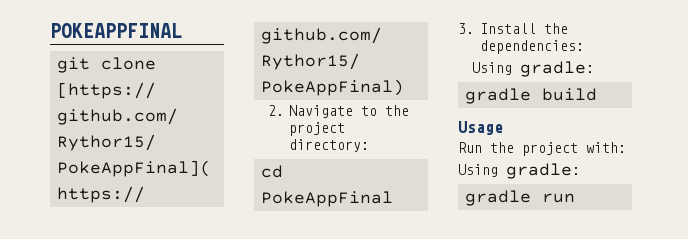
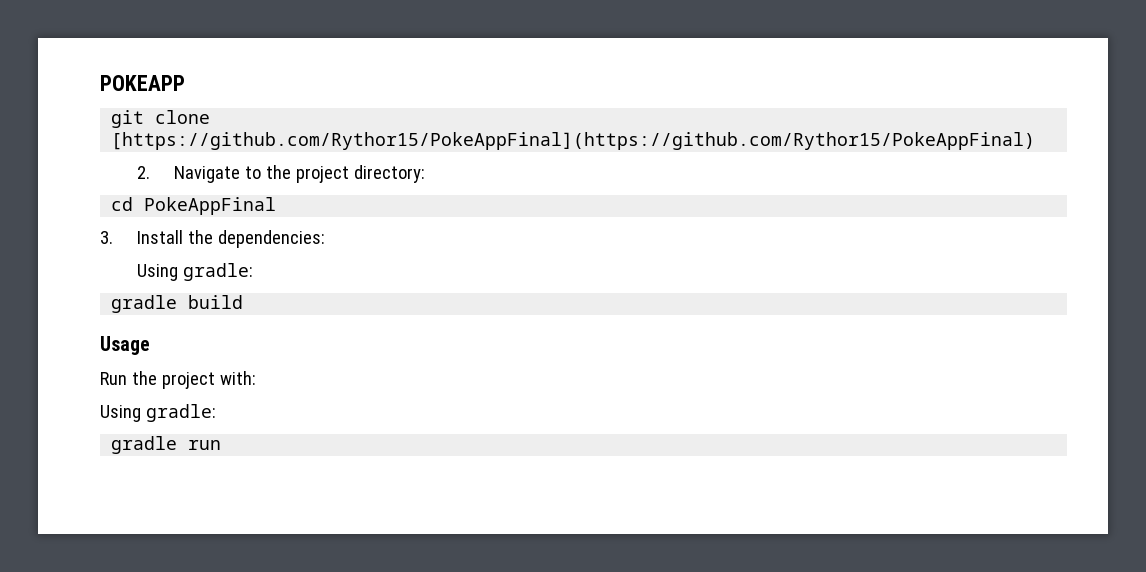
[50,23,182,38] POKEAPPFINAL -> [100,75,185,91] POKEAPP

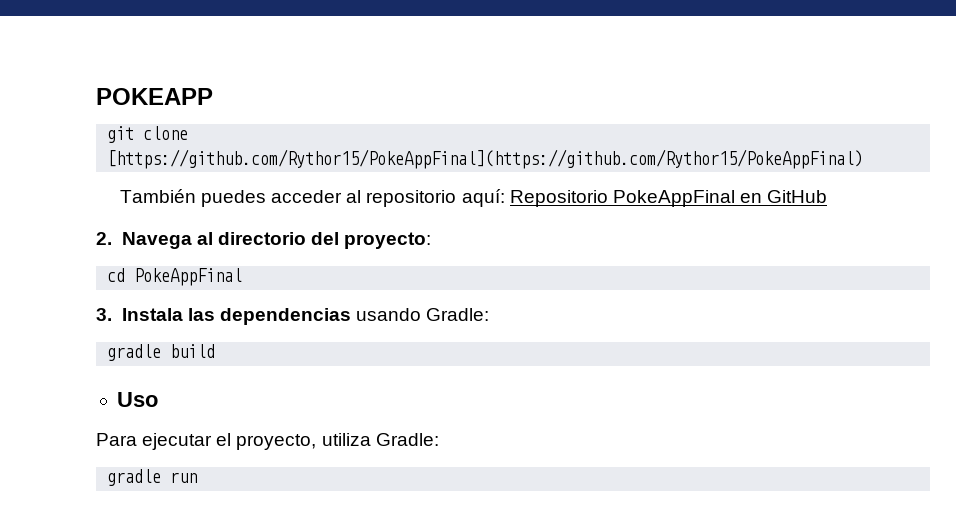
[136,165,425,183] [111,197,277,215] [100,230,325,248] [136,263,253,281] [111,295,244,313] [100,336,150,355] [100,371,256,389] [100,404,216,422] 2. Navigate to the project directory: // cd PokeAppFinal // 3. Install the dependencies: // Using gradle: // gradle build // Usage // Run the project with: // Using gradle: -> [119,189,828,207] [96,232,432,249] [107,268,243,286] [96,308,490,325] [107,344,216,361] [116,392,158,407] [96,433,439,450] También puedes acceder al repositorio aquí: Repositorio PokeAppFinal en GitHub // 2. Navega al directorio del proyecto: // cd PokeAppFinal // 3. Instala las dependencias usando Gradle: // gradle build // Uso // Para ejecutar el proyecto, utiliza Gradle:

